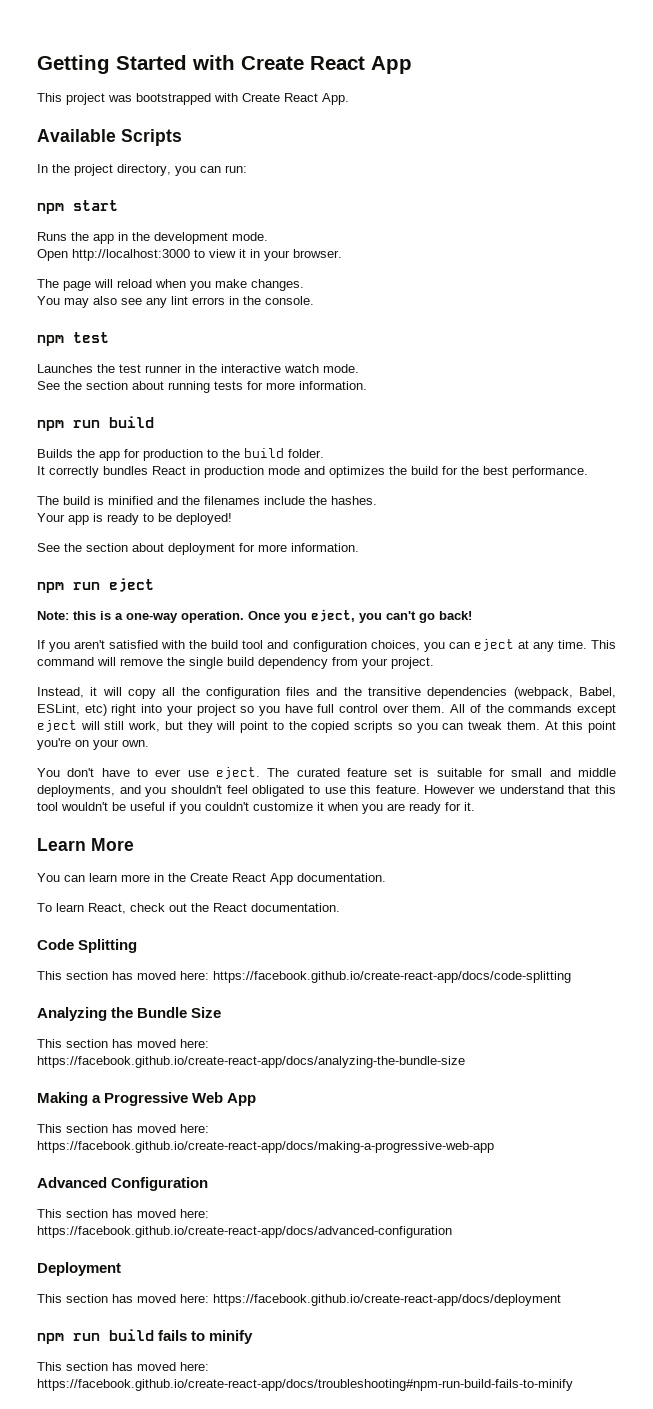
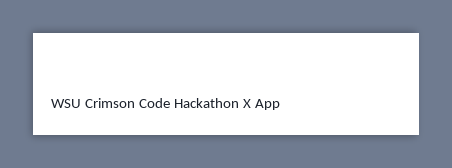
[37,55,412,74] [37,93,349,105] [37,129,182,146] [37,164,247,176] [37,200,118,214] [37,232,268,244] [37,249,342,261] [37,279,304,291] [37,296,314,308] [37,332,109,346] [37,364,359,373] [37,381,367,393] [37,416,154,431] [37,448,324,461] [37,466,588,478] [37,496,377,505] [37,513,232,525] [37,543,359,555] [37,578,154,593] [37,609,472,623] [37,639,616,652] [37,657,434,669] [37,687,617,699] [37,704,616,716] [37,720,616,733] [37,738,149,750] [37,767,616,779] [37,785,616,797] [37,802,475,814] [37,838,134,851] [37,873,386,885] [37,903,340,914] [37,939,138,953] [37,971,571,983] [37,1007,222,1021] [37,1039,209,1048] [37,1056,465,1068] [37,1092,257,1106] [37,1124,209,1133] [37,1141,494,1153] [37,1177,209,1191] [37,1209,209,1218] [37,1226,452,1238] [37,1262,121,1276] [37,1294,561,1306] [37,1329,254,1344] [37,1362,209,1371] [37,1379,573,1391] Getting Started with Create React App // This project was bootstrapped with Create React App. // Available Scripts // In the project directory, you can run: // npm start // Runs the app in the development mode. // Open http://localhost:3000 to view it in your browser. // The page will reload when you make changes. // You may also see any lint errors in the console. // npm test // Launches the test runner in the interactive watch mode. // See the section about running tests for more information. // npm run build // Builds the app for production to the build folder. // It correctly bundles React in production mode and optimizes the build for the best performance. // The build is minified and the filenames include the hashes. // Your app is ready to be deployed! // See the section about deployment for more information. // npm run eject // Note: this is a one-way operation. Once you eject, you can't go back! // If you aren't satisfied with the build tool and configuration choices, you can eject at any time. This command will remove the single build dependency from your project. // Instead, it will copy all the configuration files and the transitive dependencies (webpack, Babel, ESLint, etc) right into your project so you have full control over them. All of the commands except eject will still work, but they will point to the copied scripts so you can tweak them. At this point you're on your own. // You don't have to ever use eject. The curated feature set is suitable for small and middle deployments, and you shouldn't feel obligated to use this feature. However we understand that this tool wouldn't be useful if you couldn't customize it when you are ready for it. // Learn More // You can learn more in the Create React App documentation. // To learn React, check out the React documentation. // Code Splitting // This section has moved here: https://facebook.github.io/create-react-app/docs/code-splitting // Analyzing the Bundle Size // This section has moved here: https://facebook.github.io/create-react-app/docs/analyzing-the-bundle-size // Making a Progressive Web App // This section has moved here: https://facebook.github.io/create-react-app/docs/making-a-progressive-web-app // Advanced Configuration // This section has moved here: https://facebook.github.io/create-react-app/docs/advanced-configuration // Deployment // This section has moved here: https://facebook.github.io/create-react-app/docs/deployment // npm run build fails to minify // This section has moved here: https://facebook.github.io/create-react-app/docs/troubleshooting#npm-run-build-fails-to-minify -> [51,98,280,110] WSU Crimson Code Hackathon X App

